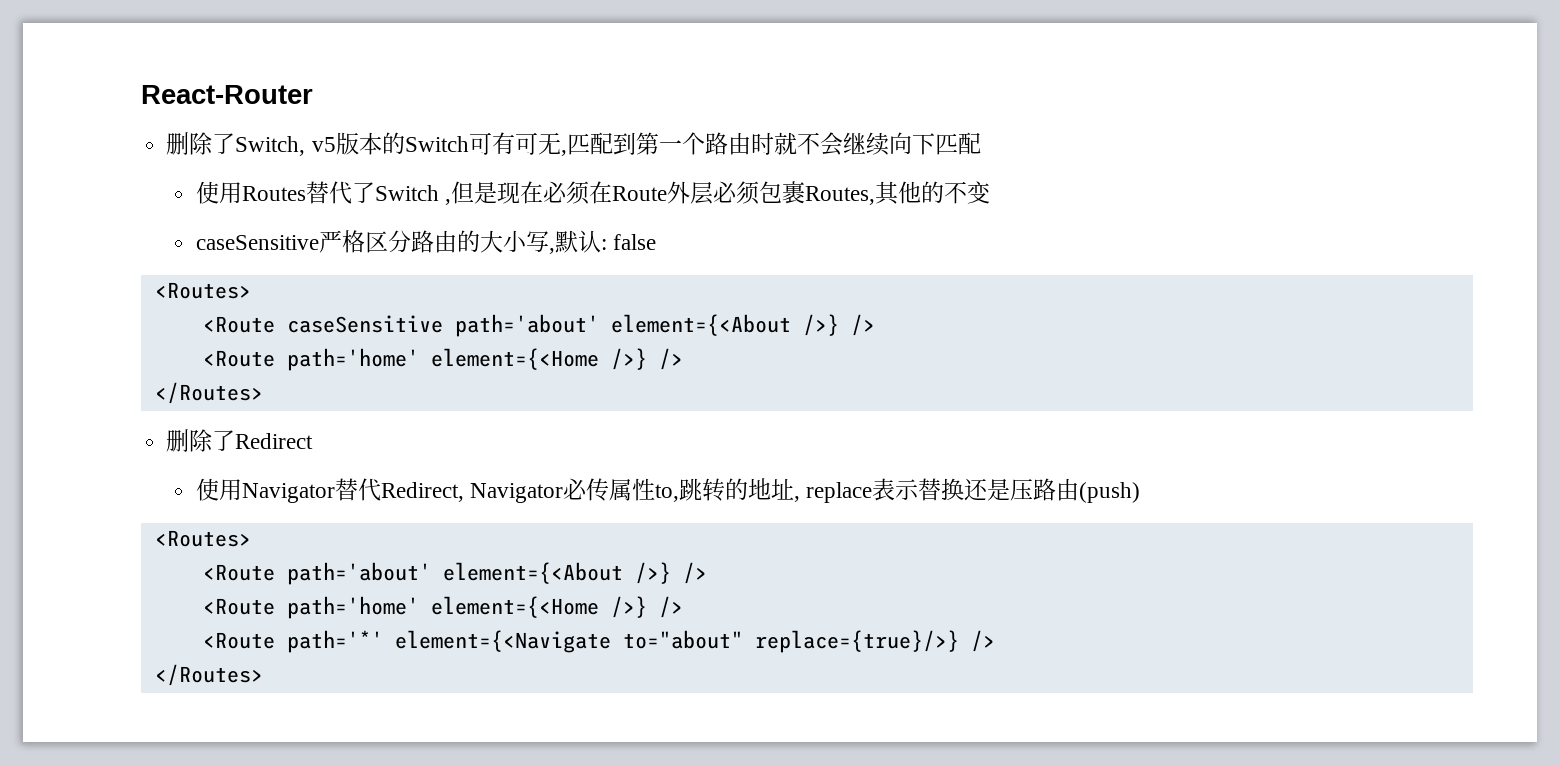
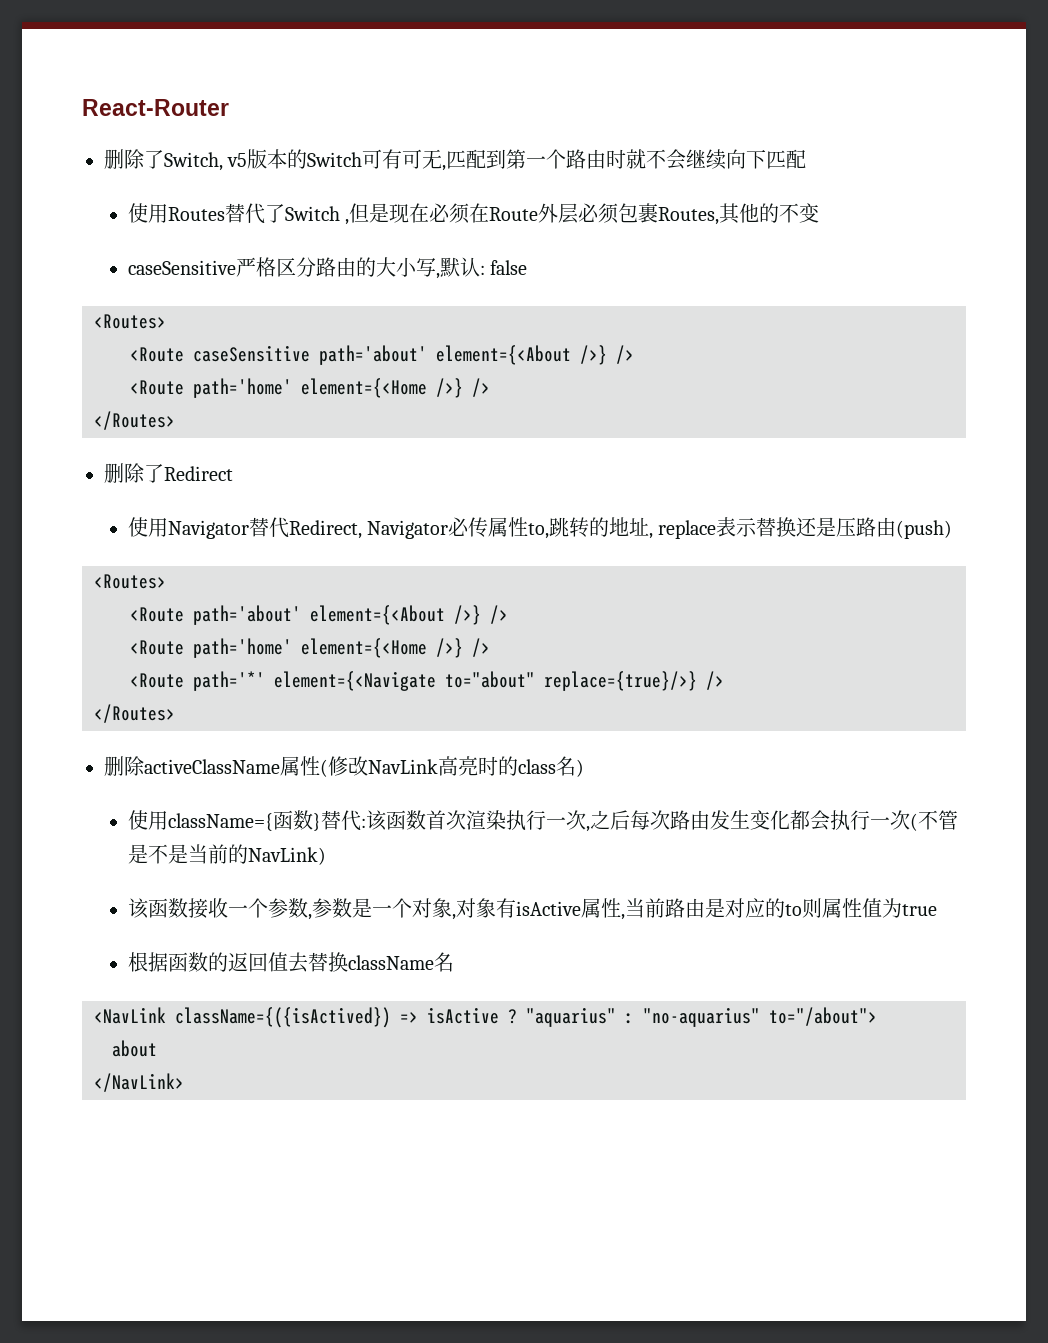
(263, 675) none -> [104,756,584,777] [127,810,958,832] [127,844,326,865] [127,898,937,920] [127,952,454,973] [94,1007,877,1028] [112,1040,157,1057] [94,1073,184,1092] // 删除activeClassName属性(修改NavLink高亮时的class名) // 使用className={函数}替代:该函数首次渲染执行一次,之后每次路由发生变化都会执行一次(不管是不是当前的NavLink) // 该函数接收一个参数,参数是一个对象,对象有isActive属性,当前路由是对应的to则属性值为true // 根据函数的返回值去替换className名 // <NavLink className={({isActived}) => isActive ? "aquarius" : "no-aquarius" to="/about"> // about // </NavLink>

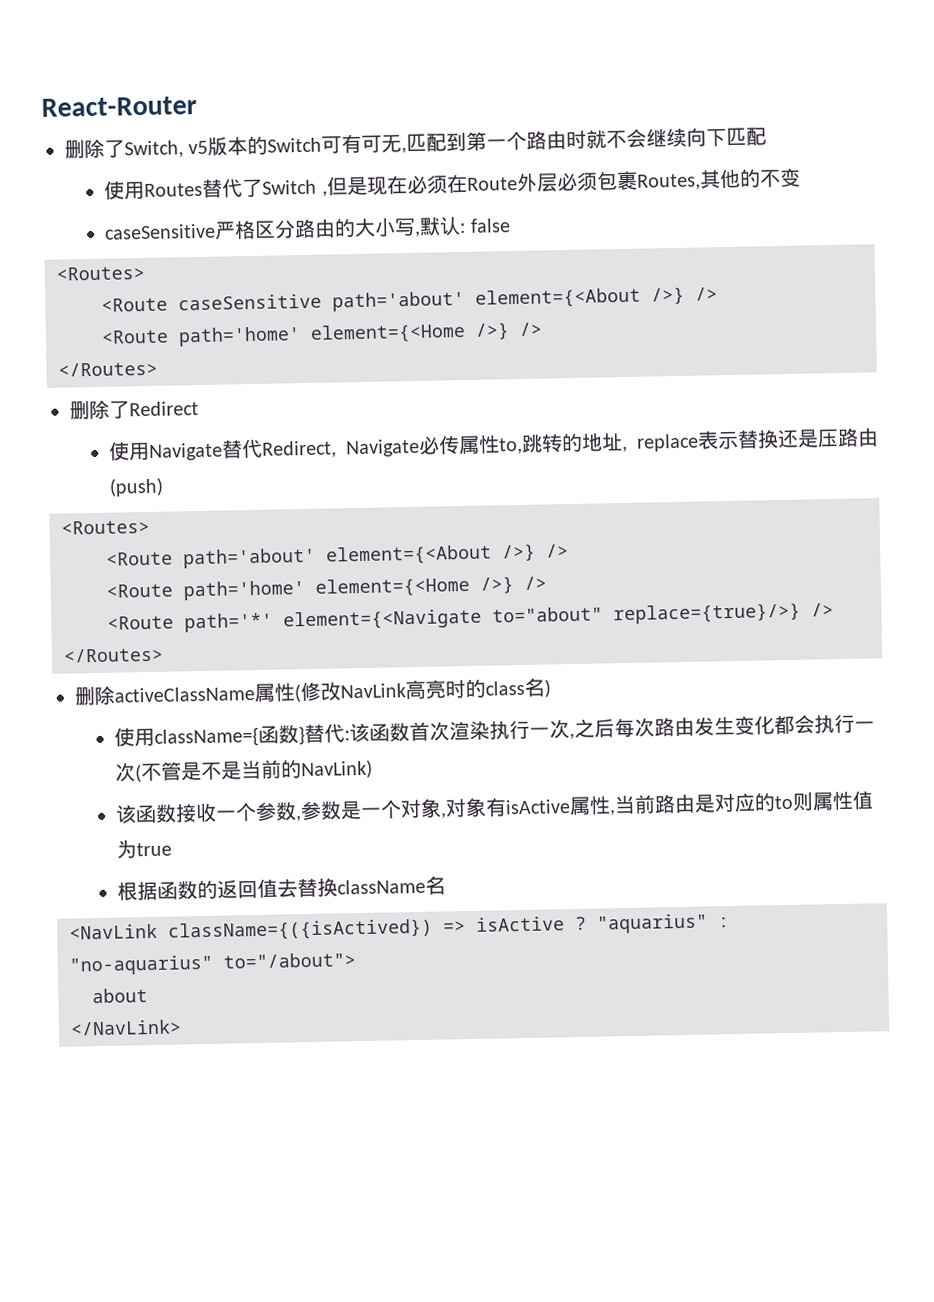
[167,520,249,539] Navigator -> [149,442,224,461] Navigate
[367,520,449,539] Navigator -> [346,438,421,458] Navigate

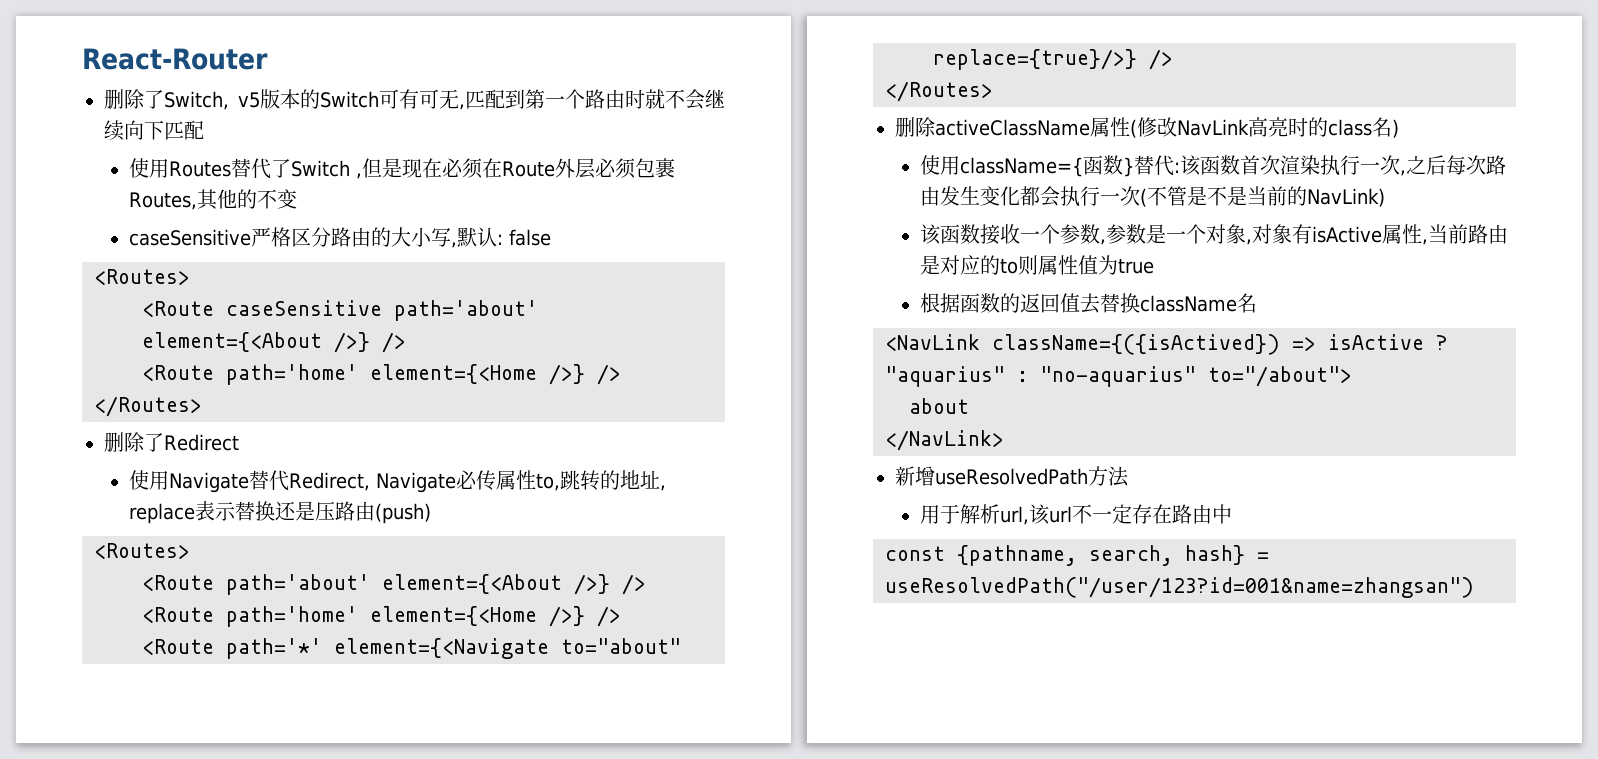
(182, 1027) none -> [895,466,1129,487] [920,504,1233,525] [885,545,1269,566] [885,577,1474,598] // 新增useResolvedPath方法 // 用于解析url,该url不一定存在路由中 // const {pathname, search, hash} = useResolvedPath("/user/123?id=001&name=zhangsan")

